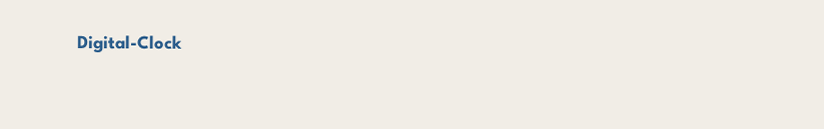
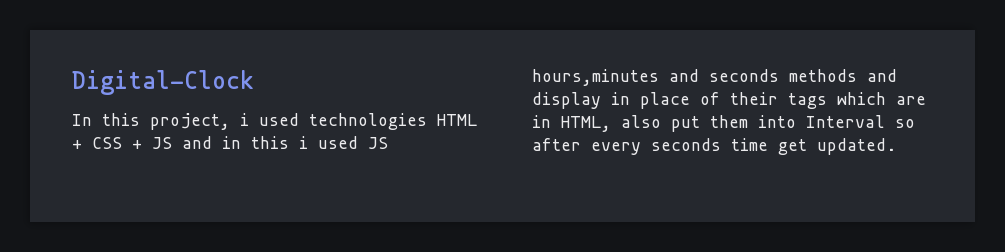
(183, 44) none -> [72,113,477,130] [72,136,388,149] [532,69,897,86] [532,92,926,109] [532,115,915,132] [532,138,896,155] // In this project, i used technologies HTML + CSS + JS and in this i used JS hours,minutes and seconds methods and display in place of their tags which are in HTML, also put them into Interval so after every seconds time get updated.

